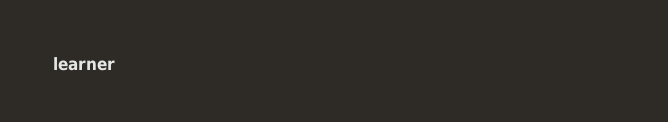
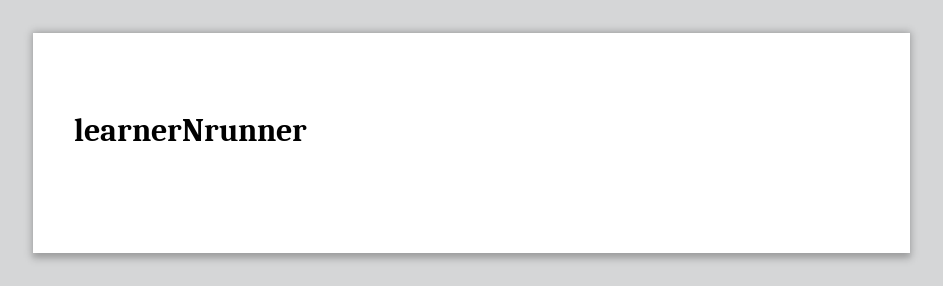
[53,57,115,71] learner -> [74,118,307,141] learnerNrunner

